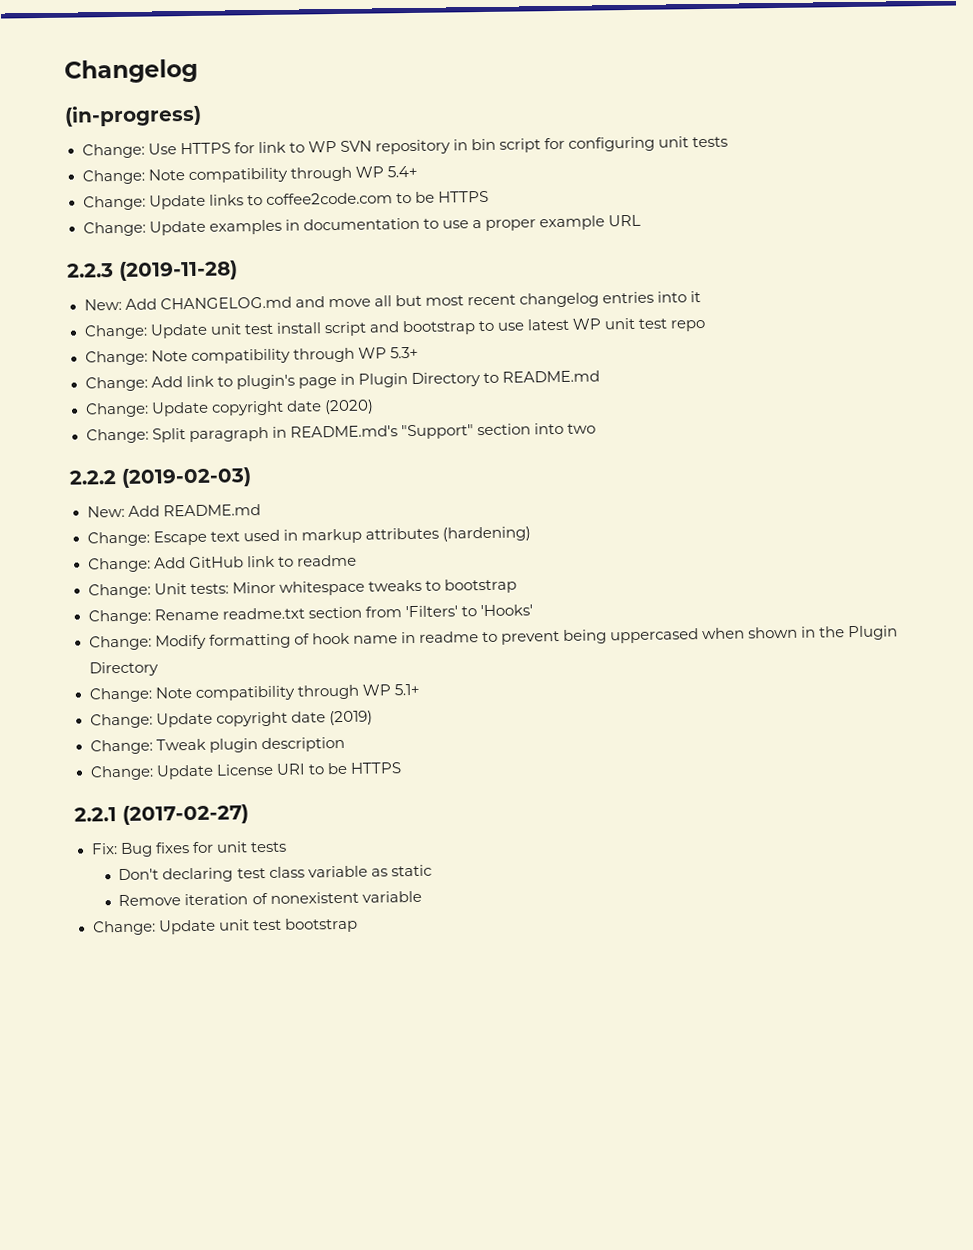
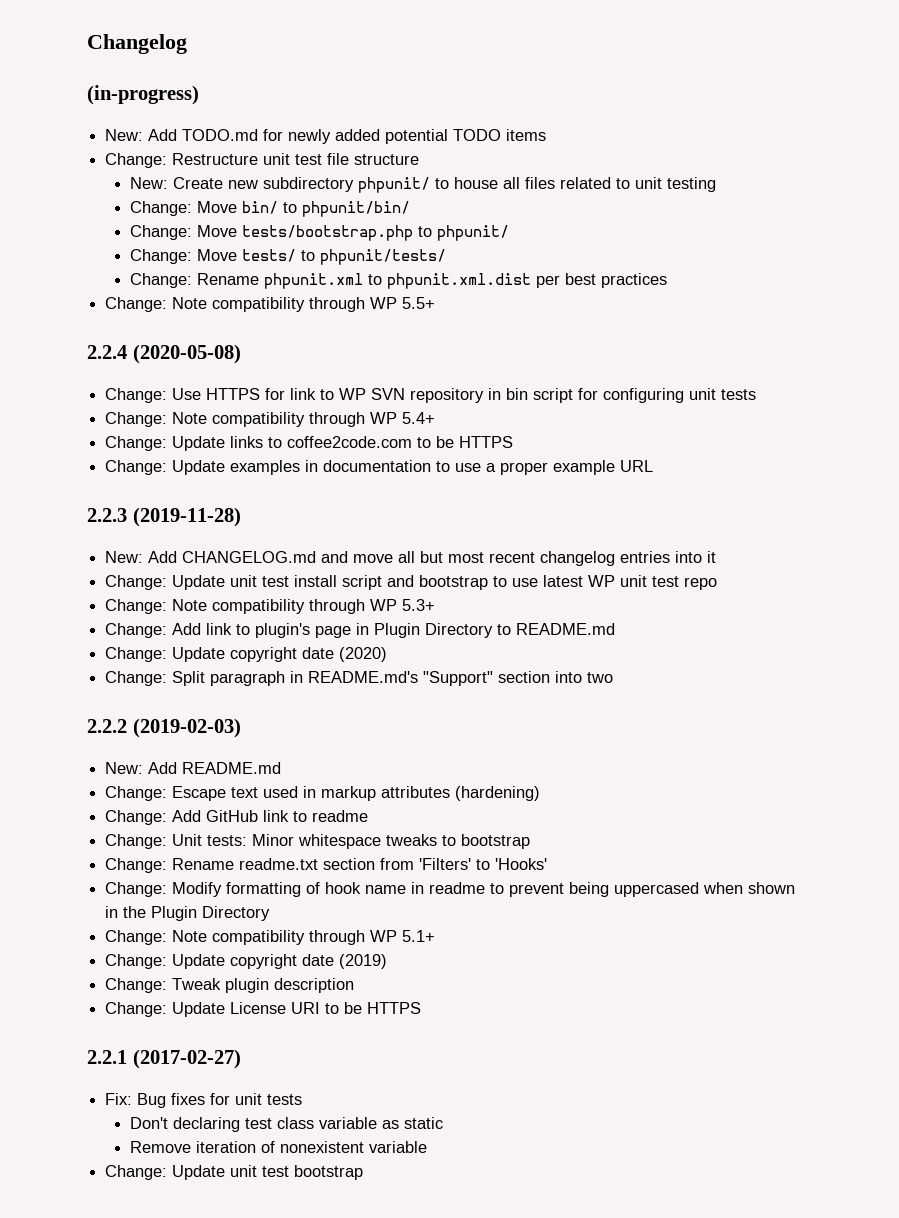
(202, 115) none -> [105,129,547,144] [105,153,420,168] [130,177,717,193] [130,201,411,217] [130,225,510,241] [130,249,447,265] [130,273,668,289] [105,297,436,312] [87,344,241,364] // New: Add TODO.md for newly added potential TODO items // Change: Restructure unit test file structure // New: Create new subdirectory phpunit/ to house all files related to unit testing // Change: Move bin/ to phpunit/bin/ // Change: Move tests/bootstrap.php to phpunit/ // Change: Move tests/ to phpunit/tests/ // Change: Rename phpunit.xml to phpunit.xml.dist per best practices // Change: Note compatibility through WP 5.5+ // 2.2.4 (2020-05-08)

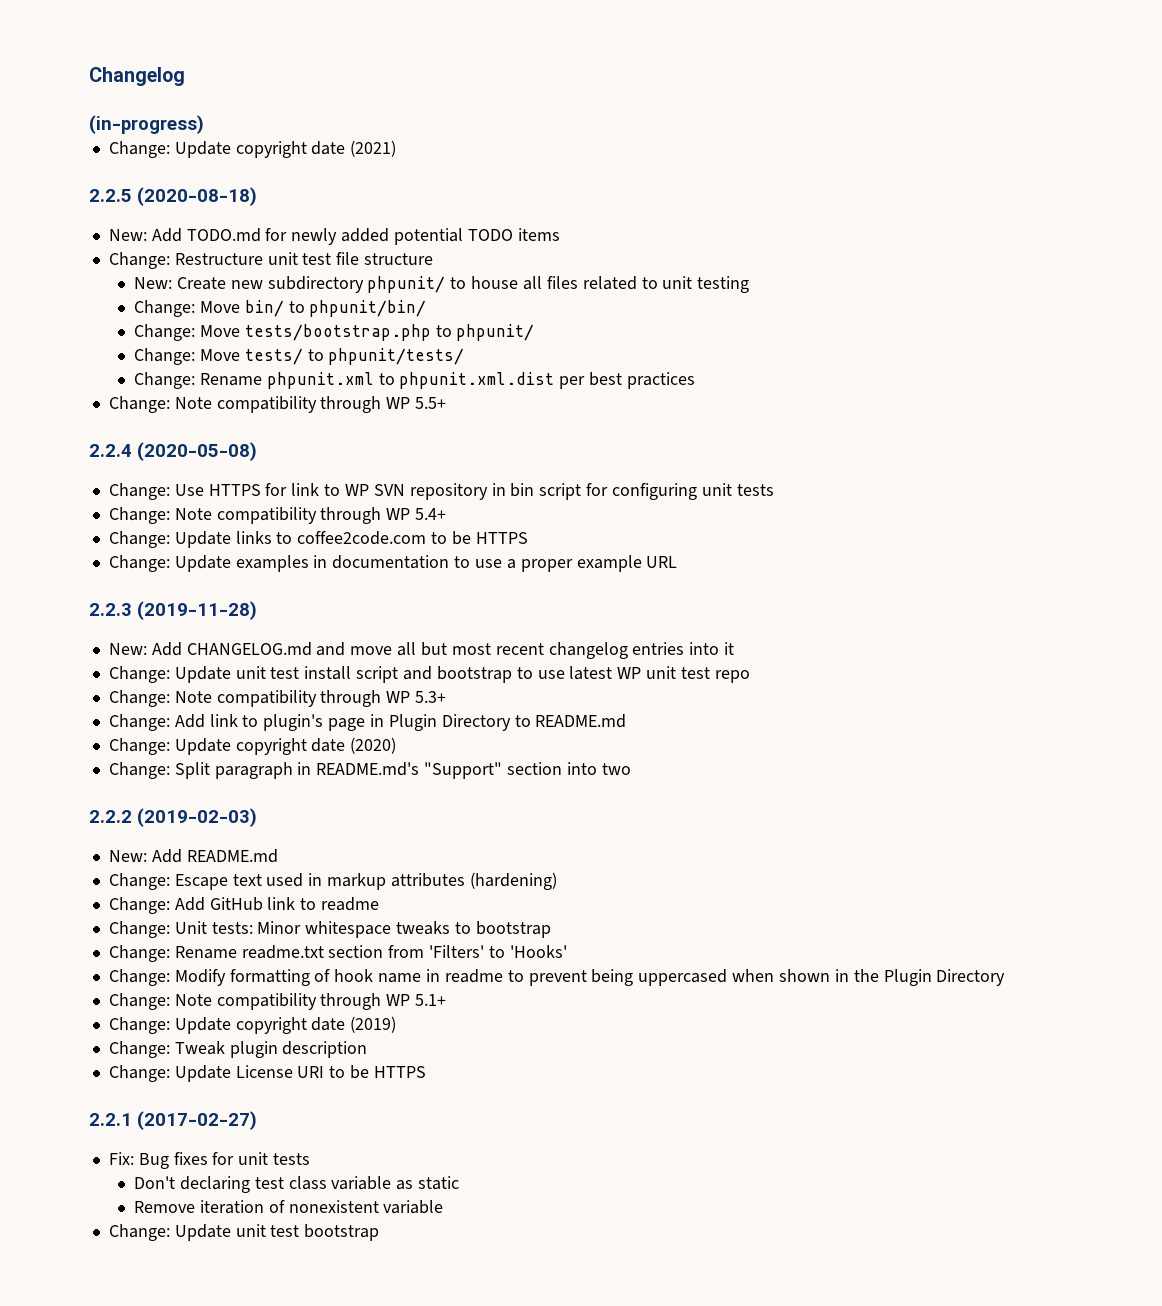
(199, 95) none -> [108,140,397,158] [89,187,257,206] // Change: Update copyright date (2021) // 2.2.5 (2020-08-18)

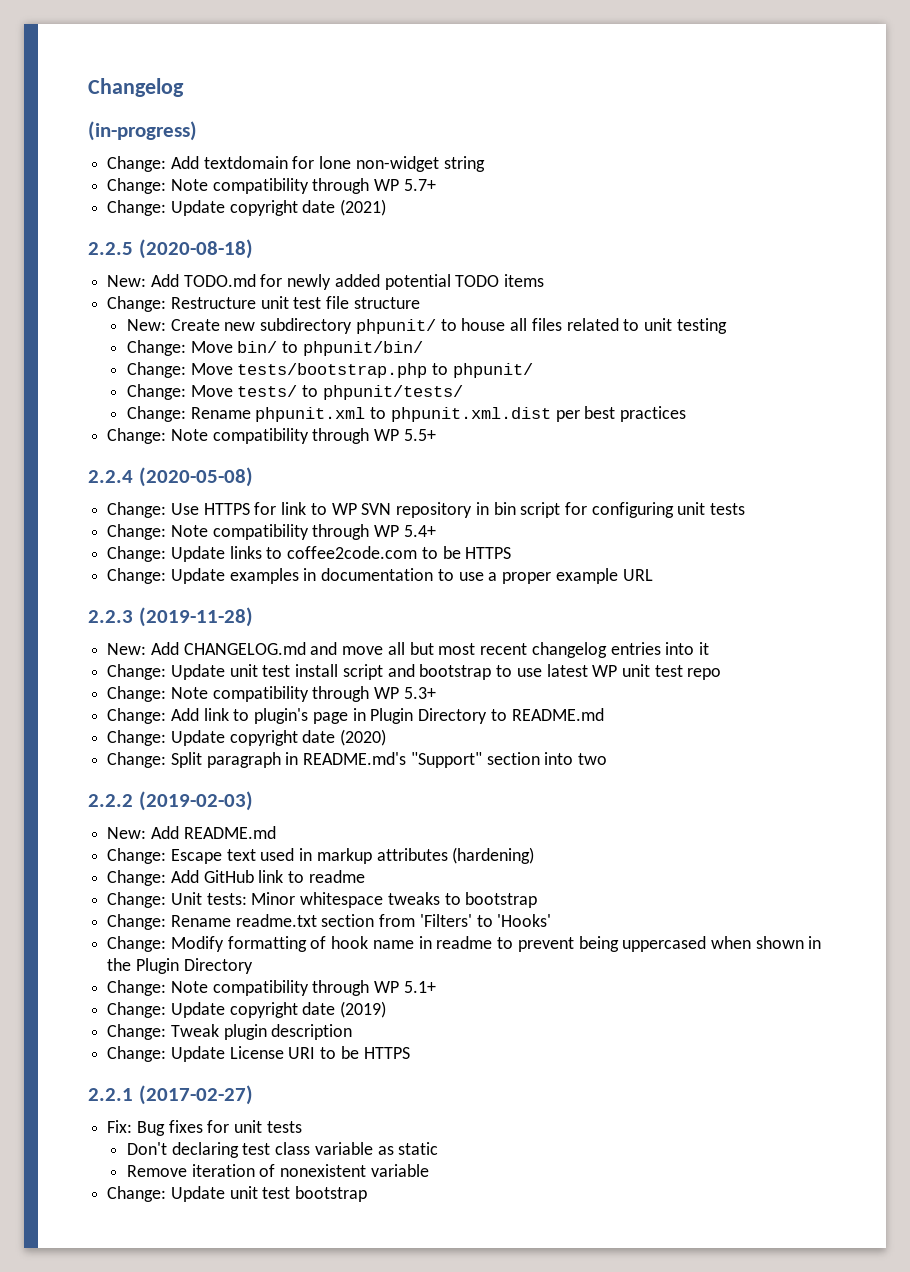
(204, 124) none -> [107,156,485,172] [107,178,436,194] // Change: Add textdomain for lone non-widget string // Change: Note compatibility through WP 5.7+

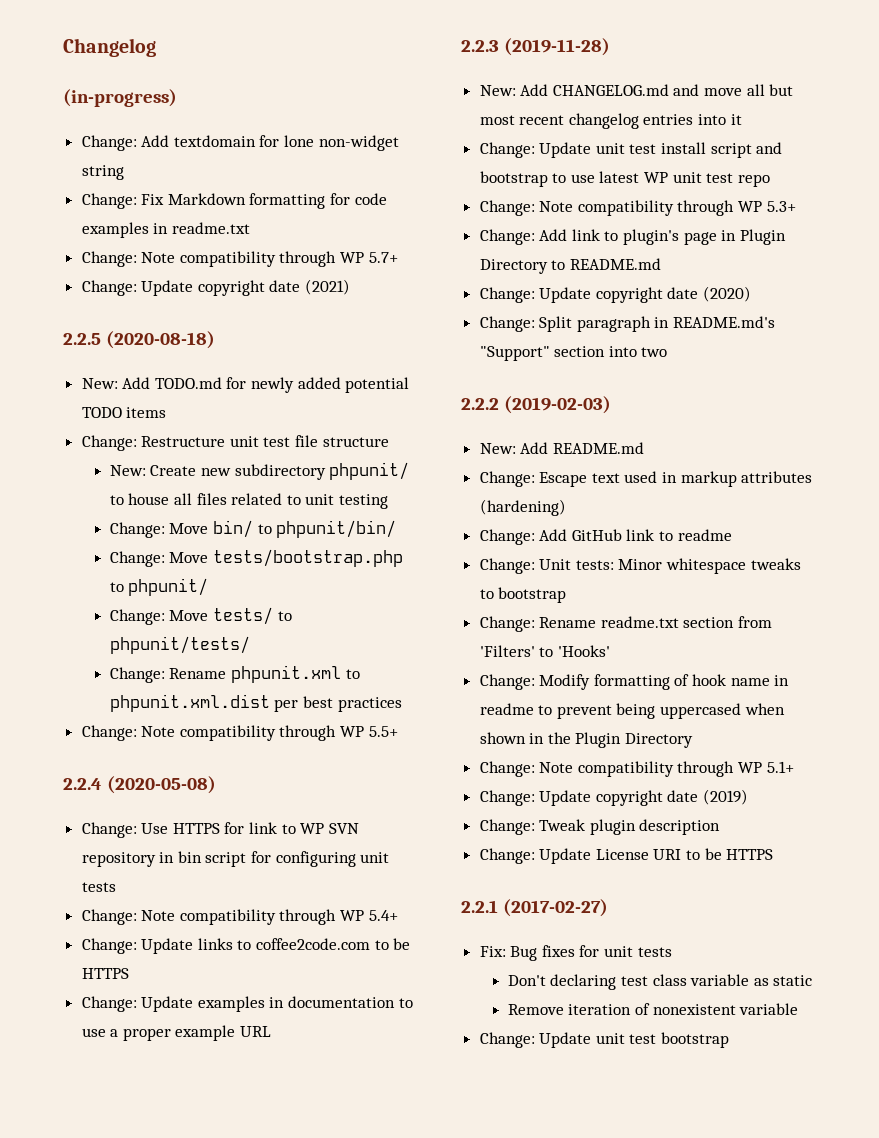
(485, 164) none -> [81,193,387,209] [81,222,250,238] // Change: Fix Markdown formatting for code examples in readme.txt

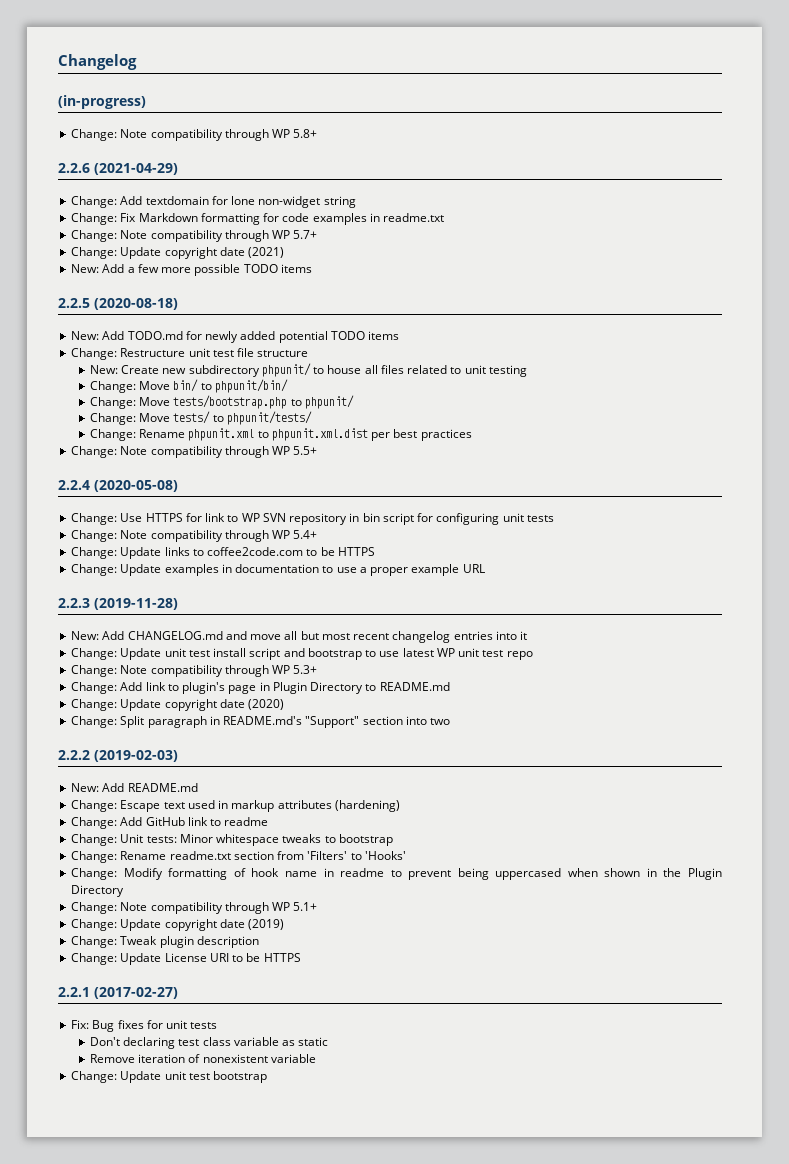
(177, 98) none -> [71,129,318,141] [58,163,178,175] // Change: Note compatibility through WP 5.8+ // 2.2.6 (2021-04-29)
(351, 287) none -> [71,264,312,276] // New: Add a few more possible TODO items

